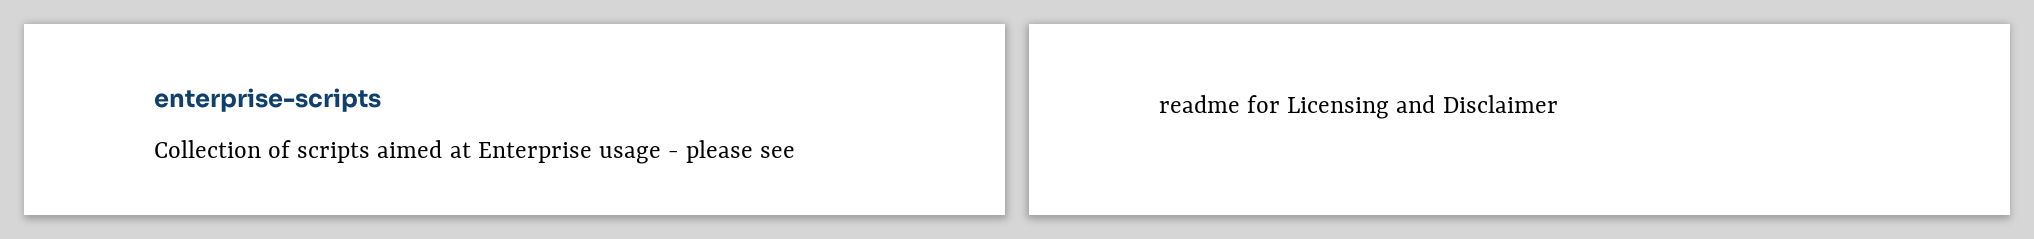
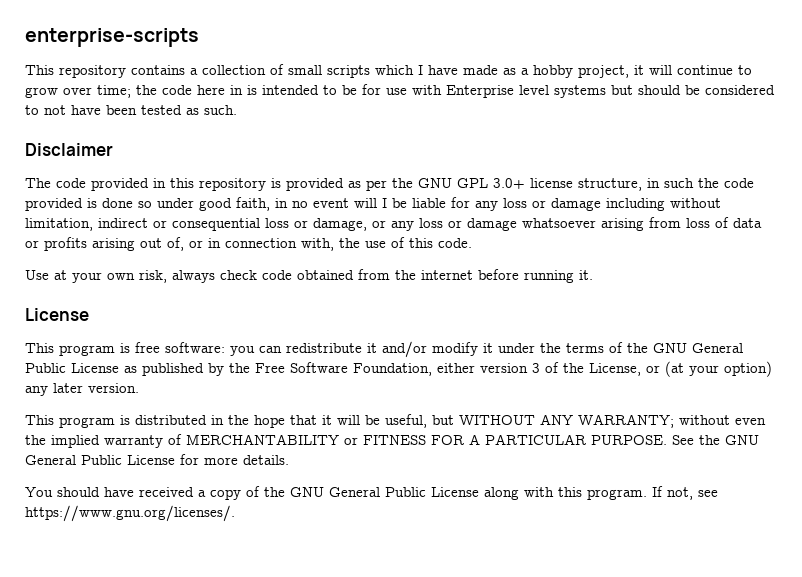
[154,140,796,164] [1159,95,1558,119] Collection of scripts aimed at Enterprise usage - please see readme for Licensing and Disclaimer -> [25,64,752,78] [25,84,775,98] [25,105,237,115] [25,143,113,156] [25,178,754,191] [25,197,721,211] [25,217,762,231] [25,237,472,251] [25,269,593,283] [25,308,89,321] [25,341,743,358] [25,361,772,377] [25,383,139,396] [25,414,766,428] [25,434,759,448] [25,454,289,465] [25,486,718,500] [25,505,235,522] This repository contains a collection of small scripts which I have made as a hobby project, it will continue to grow over time; the code here in is intended to be for use with Enterprise level systems but should be considered to not have been tested as such. // Disclaimer // The code provided in this repository is provided as per the GNU GPL 3.0+ license structure, in such the code provided is done so under good faith, in no event will I be liable for any loss or damage including without limitation, indirect or consequential loss or damage, or any loss or damage whatsoever arising from loss of data or profits arising out of, or in connection with, the use of this code. // Use at your own risk, always check code obtained from the internet before running it. // License // This program is free software: you can redistribute it and/or modify it under the terms of the GNU General Public License as published by the Free Software Foundation, either version 3 of the License, or (at your option) any later version. // This program is distributed in the hope that it will be useful, but WITHOUT ANY WARRANTY; without even the implied warranty of MERCHANTABILITY or FITNESS FOR A PARTICULAR PURPOSE. See the GNU General Public License for more details. // You should have received a copy of the GNU General Public License along with this program. If not, see https://www.gnu.org/licenses/.

